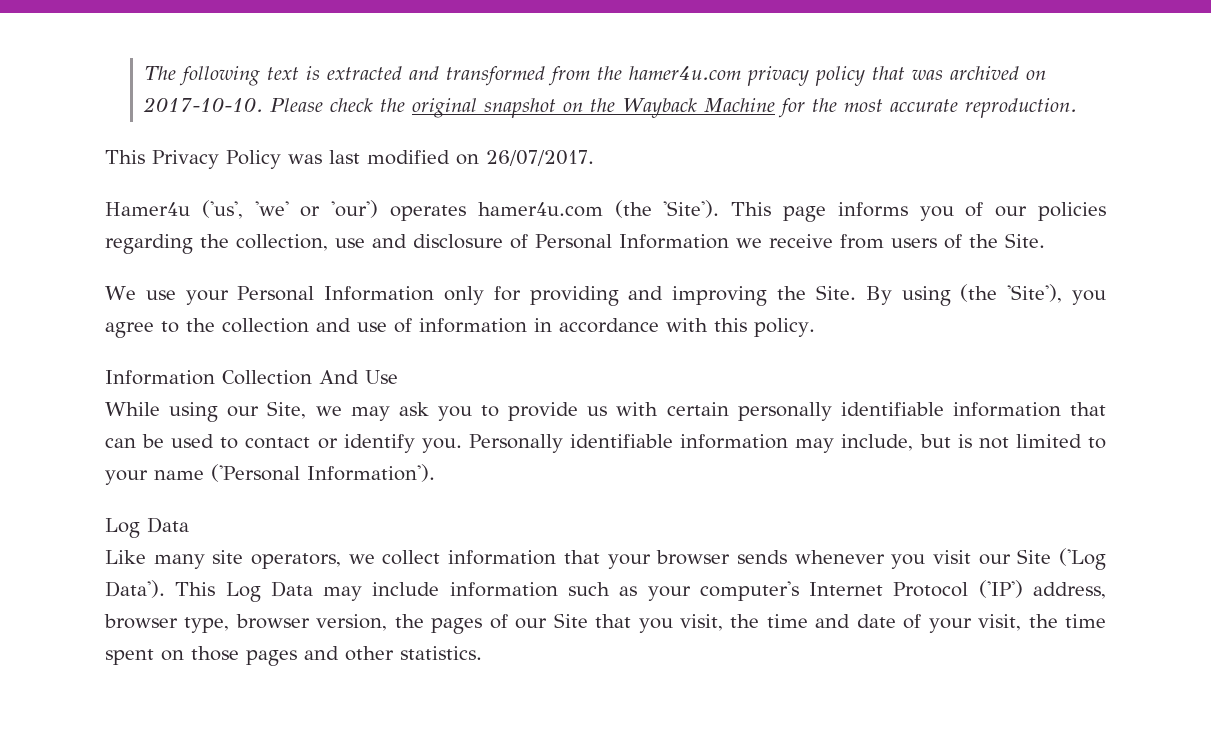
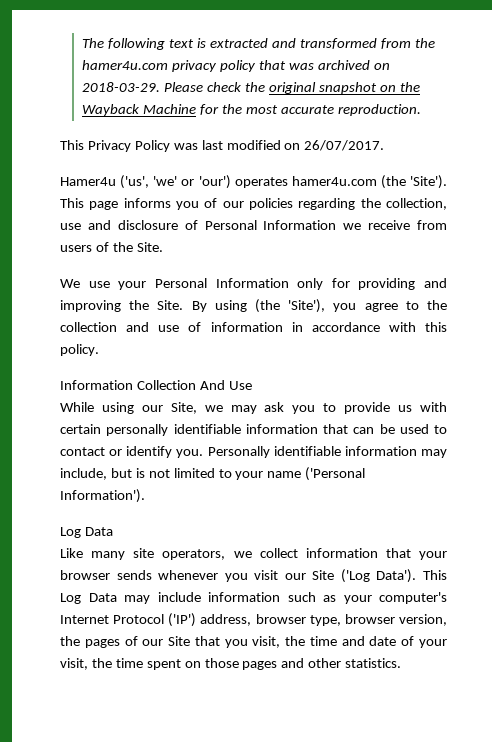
[143,97,264,112] 2017-10-10. -> [82,82,161,92] 2018-03-29.

